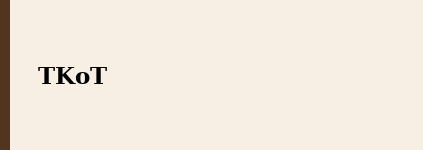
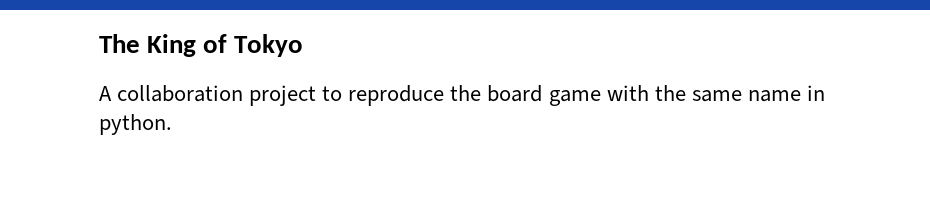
[38,67,107,84] TKoT -> [99,34,304,57] [99,85,825,106] [99,114,172,135] The King of Tokyo // A collaboration project to reproduce the board game with the same name in python.

